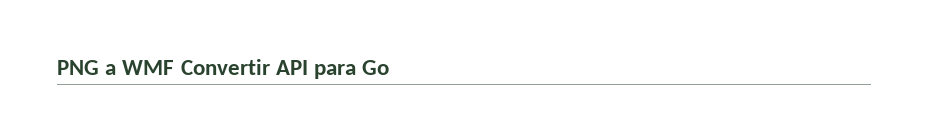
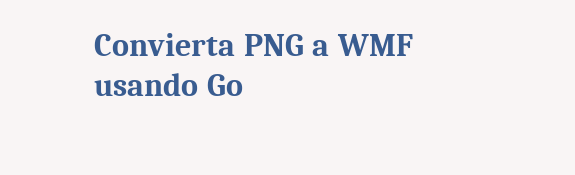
(57, 67) none -> [94,33,235,56] Convierta
[180,59,357,79] Convertir API para -> [94,73,198,96] usando

